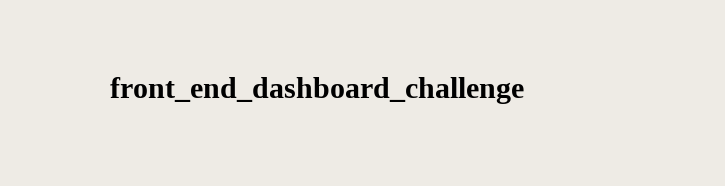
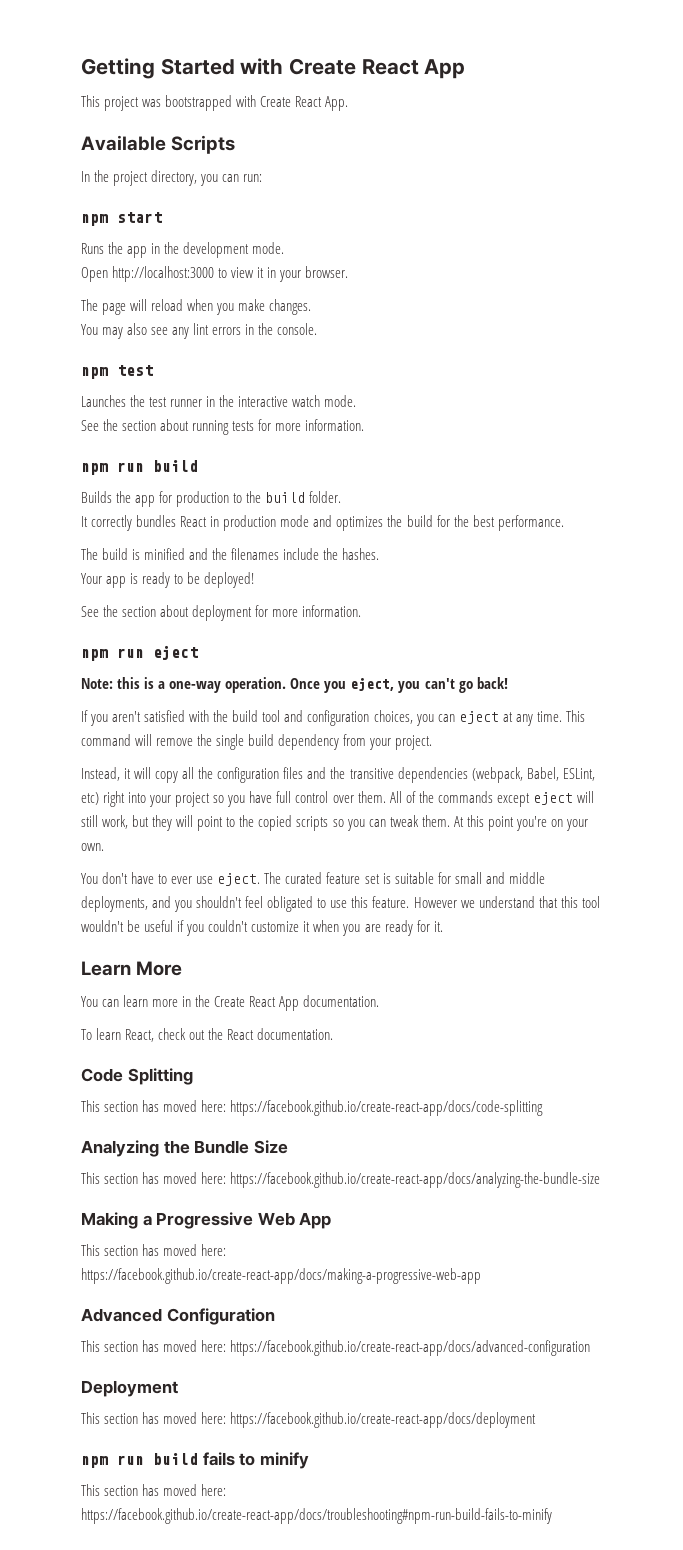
[110,77,524,104] front_end_dashboard_challenge -> [81,58,466,79] [81,95,349,111] [81,135,236,154] [81,170,263,186] [81,212,162,226] [81,242,285,258] [81,266,349,282] [81,299,312,315] [81,323,318,339] [81,365,153,379] [81,395,357,407] [81,419,365,435] [81,460,198,475] [81,491,342,507] [81,515,564,531] [81,548,380,560] [81,572,255,588] [81,605,362,621] [81,645,198,661] [81,677,508,693] [81,710,585,726] [81,734,433,750] [81,767,595,783] [81,791,594,807] [81,815,589,831] [81,843,104,851] [81,872,545,886] [81,896,600,912] [81,920,443,936] [81,961,183,976] [81,995,380,1011] [81,1028,334,1042] [81,1068,193,1085] [81,1100,544,1116] [81,1140,288,1157] [81,1172,601,1188] [81,1212,332,1229] [81,1244,227,1256] [81,1268,481,1284] [81,1308,275,1325] [81,1340,591,1356] [81,1380,178,1397] [81,1412,537,1428] [81,1452,309,1469] [81,1484,227,1496] [81,1508,552,1524] Getting Started with Create React App // This project was bootstrapped with Create React App. // Available Scripts // In the project directory, you can run: // npm start // Runs the app in the development mode. // Open http://localhost:3000 to view it in your browser. // The page will reload when you make changes. // You may also see any lint errors in the console. // npm test // Launches the test runner in the interactive watch mode. // See the section about running tests for more information. // npm run build // Builds the app for production to the build folder. // It correctly bundles React in production mode and optimizes the build for the best performance. // The build is minified and the filenames include the hashes. // Your app is ready to be deployed! // See the section about deployment for more information. // npm run eject // Note: this is a one-way operation. Once you eject, you can't go back! // If you aren't satisfied with the build tool and configuration choices, you can eject at any time. This command will remove the single build dependency from your project. // Instead, it will copy all the configuration files and the transitive dependencies (webpack, Babel, ESLint, etc) right into your project so you have full control over them. All of the commands except eject will still work, but they will point to the copied scripts so you can tweak them. At this point you're on your own. // You don't have to ever use eject. The curated feature set is suitable for small and middle deployments, and you shouldn't feel obligated to use this feature. However we understand that this tool wouldn't be useful if you couldn't customize it when you are ready for it. // Learn More // You can learn more in the Create React App documentation. // To learn React, check out the React documentation. // Code Splitting // This section has moved here: https://facebook.github.io/create-react-app/docs/code-splitting // Analyzing the Bundle Size // This section has moved here: https://facebook.github.io/create-react-app/docs/analyzing-the-bundle-size // Making a Progressive Web App // This section has moved here: https://facebook.github.io/create-react-app/docs/making-a-progressive-web-app // Advanced Configuration // This section has moved here: https://facebook.github.io/create-react-app/docs/advanced-configuration // Deployment // This section has moved here: https://facebook.github.io/create-react-app/docs/deployment // npm run build fails to minify // This section has moved here: https://facebook.github.io/create-react-app/docs/troubleshooting#npm-run-build-fails-to-minify

